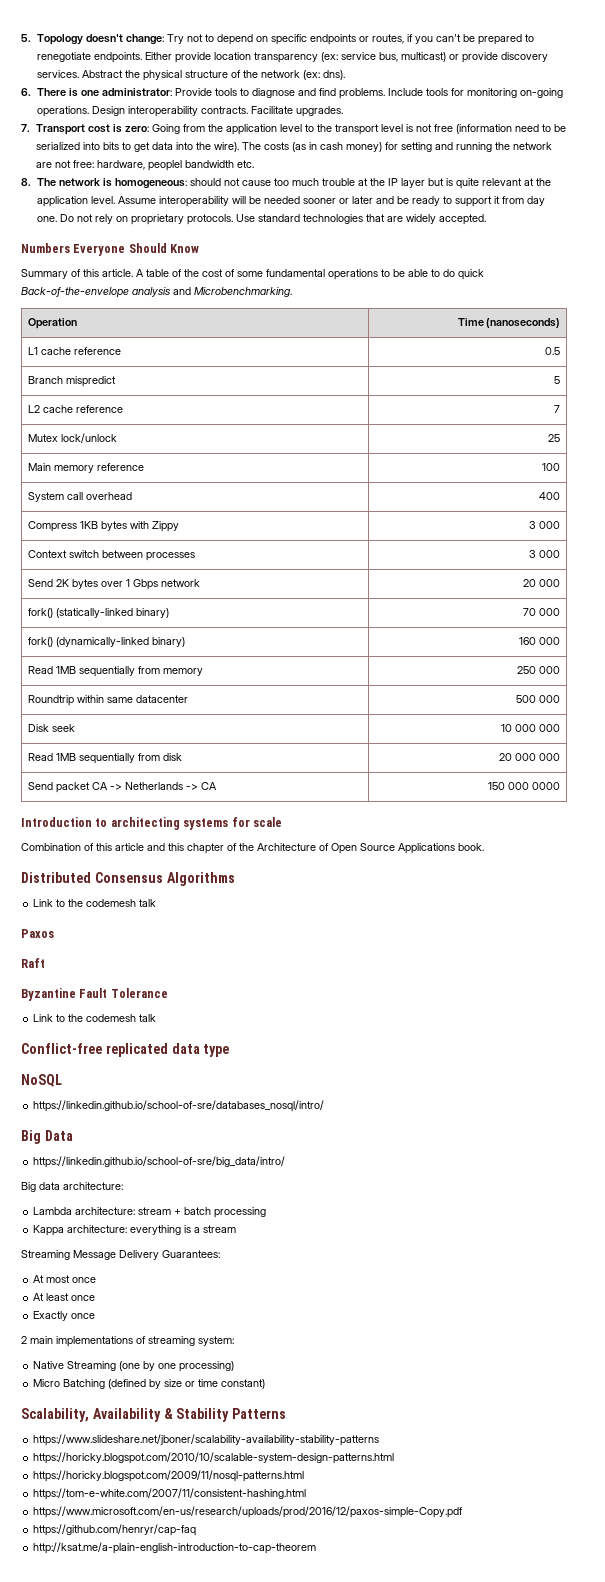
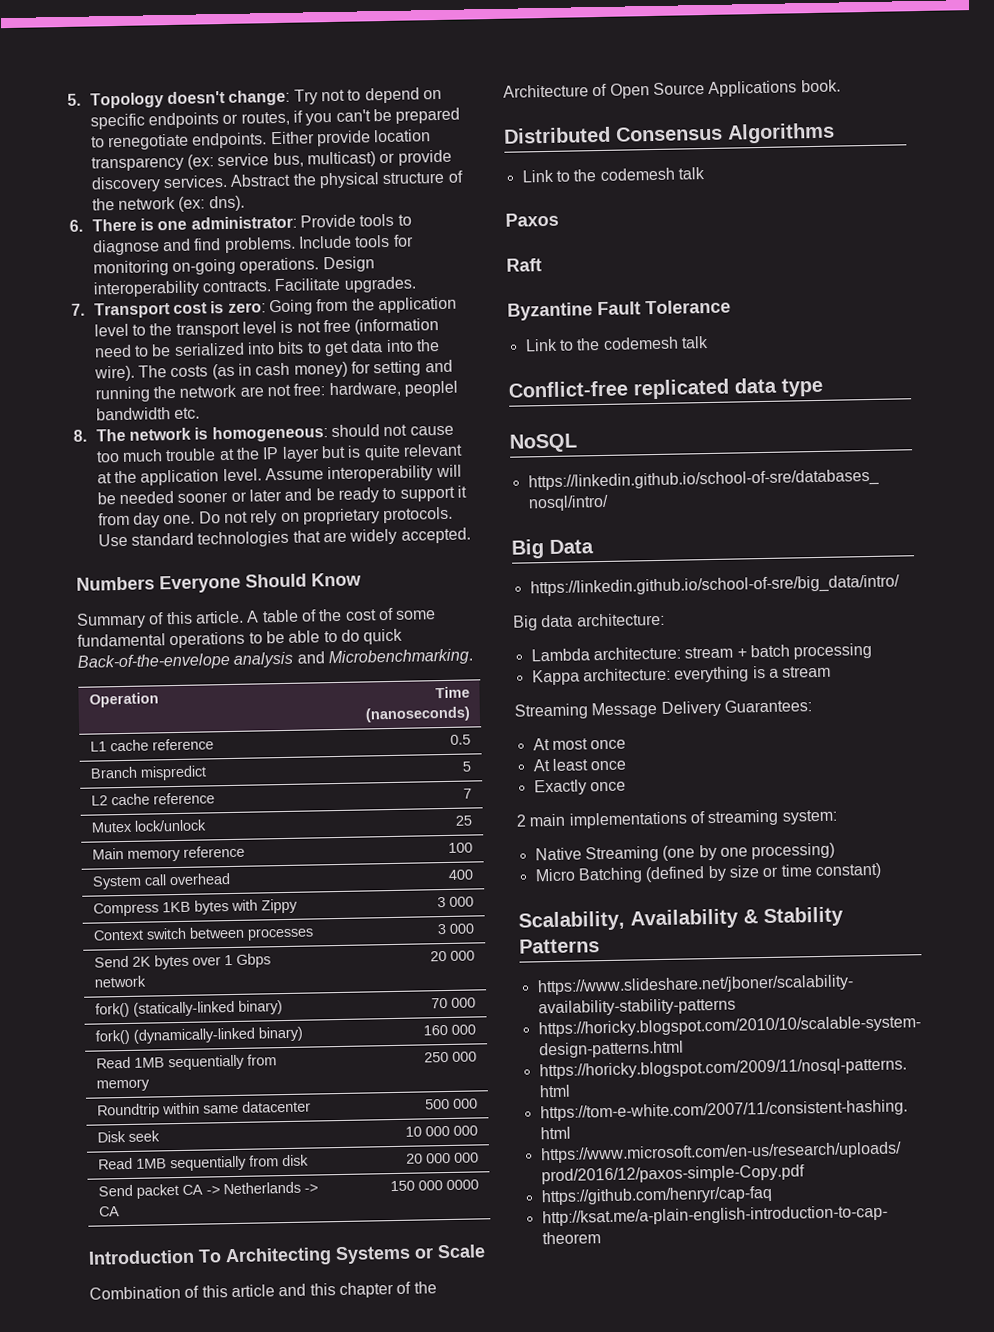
[95,817,282,830] to architecting systems for scale -> [198,1244,486,1267] To Architecting Systems or Scale

